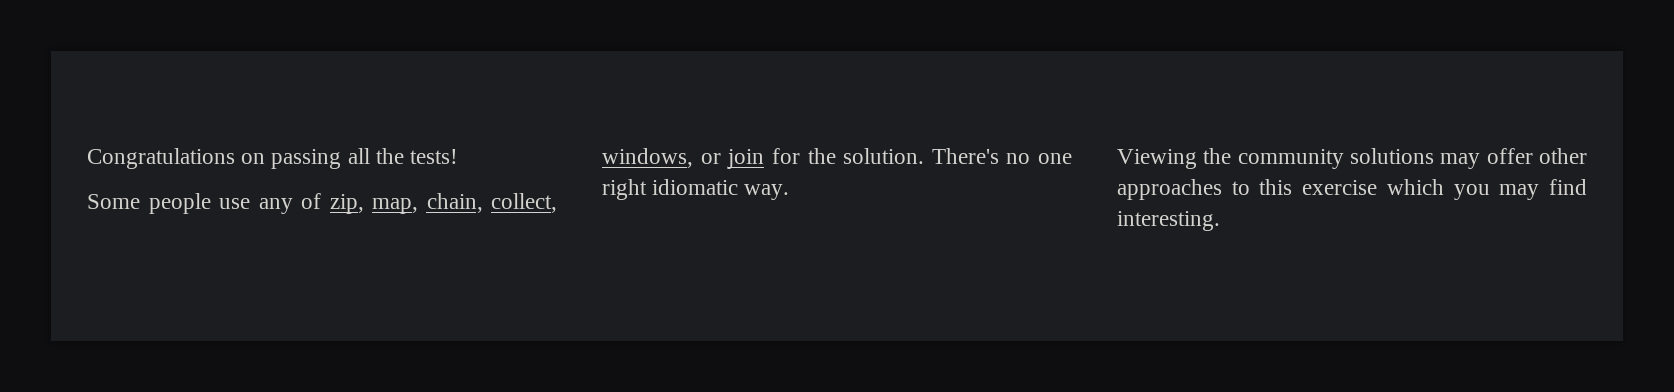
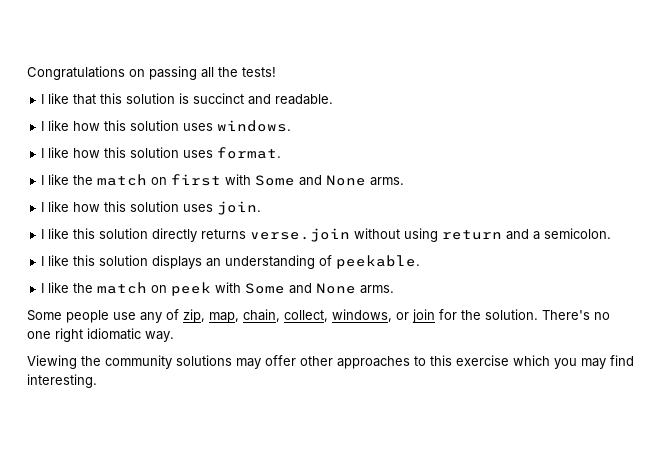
(459, 156) none -> [41,93,334,105] [41,120,292,132] [41,147,282,159] [41,174,405,186] [41,201,262,215] [41,228,612,242] [41,255,421,269] [41,282,395,296] // I like that this solution is succinct and readable. // I like how this solution uses windows. // I like how this solution uses format. // I like the match on first with Some and None arms. // I like how this solution uses join. // I like this solution directly returns verse.join without using return and a semicolon. // I like this solution displays an understanding of peekable. // I like the match on peek with Some and None arms.

